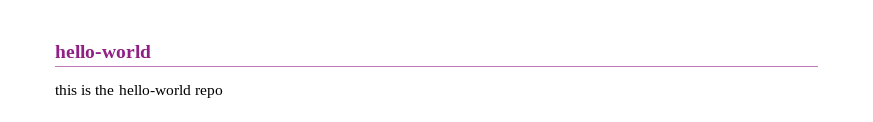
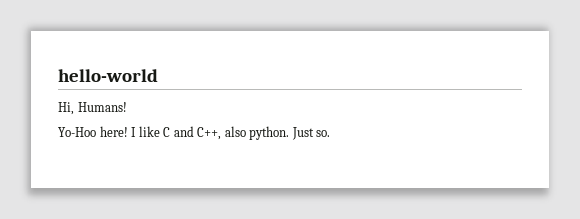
[55,85,223,98] this is the hello-world repo -> [58,102,127,115] [58,126,331,140] Hi, Humans! // Yo-Hoo here! I like C and C++, also python. Just so.

